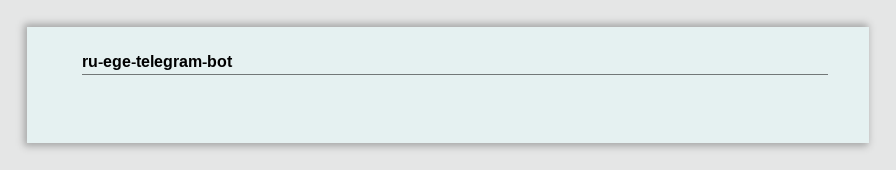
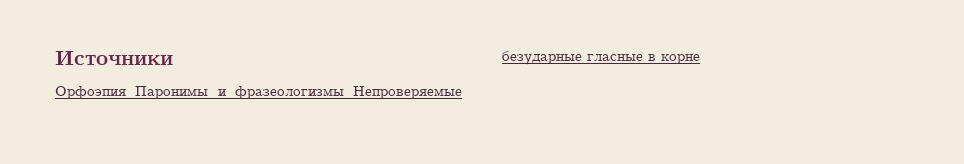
[82,55,233,70] ru-ege-telegram-bot -> [55,50,173,65] [55,86,462,99] [502,51,700,65] Источники // Орфоэпия Паронимы и фразеологизмы Непроверяемые безударные гласные в корне

